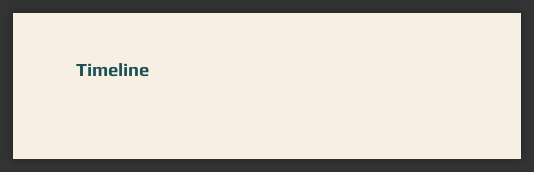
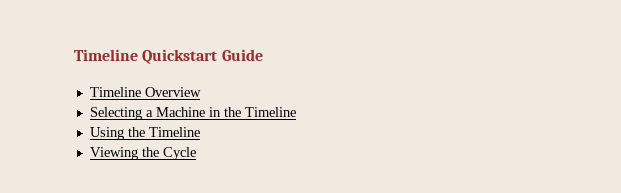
[76,63,149,77] Timeline -> [74,49,263,64] [89,87,201,97] [89,107,296,120] [89,127,200,140] [89,147,196,160] Timeline Quickstart Guide // Timeline Overview // Selecting a Machine in the Timeline // Using the Timeline // Viewing the Cycle

